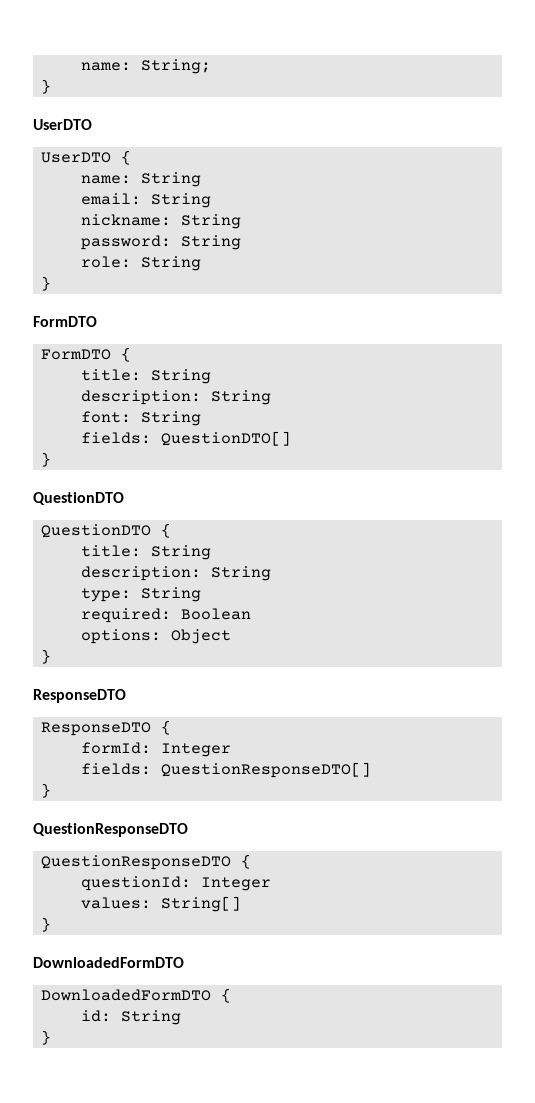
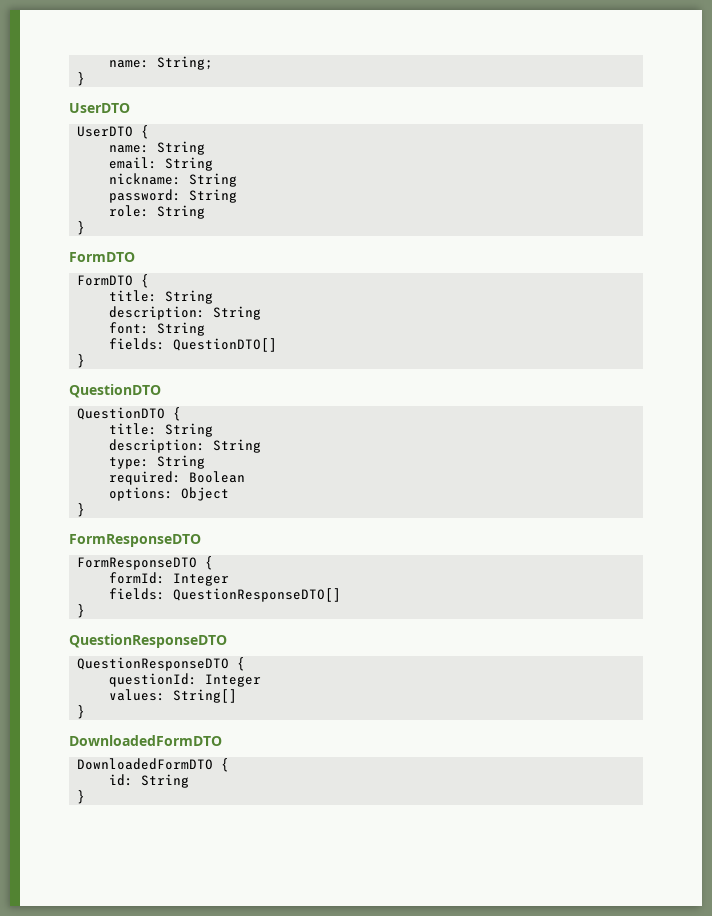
[33,689,126,703] [41,722,152,736] ResponseDTO // ResponseDTO -> [69,534,201,547] [76,557,197,570] FormResponseDTO // FormResponseDTO

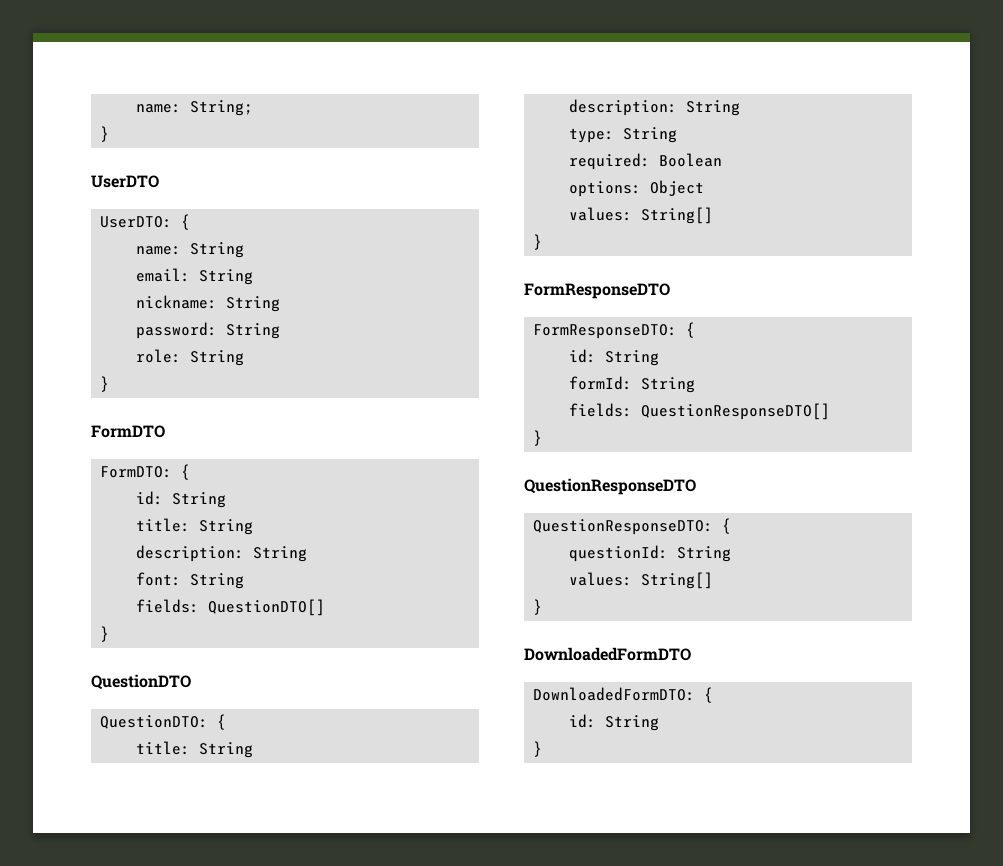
[76,126,133,137] UserDTO -> [100,216,173,228] UserDTO:
[76,274,149,288] FormDTO { -> [100,464,191,480] [136,491,227,508] FormDTO: { // id: String
[76,407,165,420] QuestionDTO -> [100,715,209,729] QuestionDTO:
(229, 494) none -> [569,207,714,224] // values: String[]
[76,556,213,570] FormResponseDTO { -> [533,322,696,339] [569,349,660,366] FormResponseDTO: { // id: String
[172,573,229,586] Integer -> [641,377,696,393] String
[76,657,229,671] QuestionResponseDTO -> [533,519,714,535] QuestionResponseDTO:
[204,674,261,687] Integer -> [677,546,732,562] String
[76,758,213,770] DownloadedFormDTO -> [533,687,696,701] DownloadedFormDTO:

